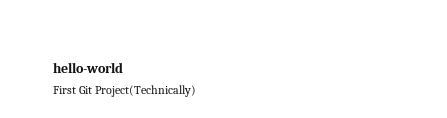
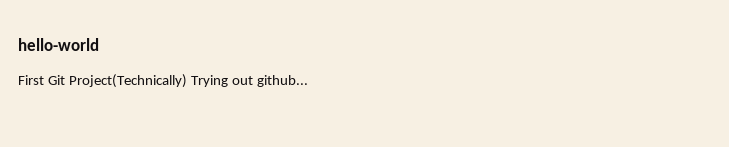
(197, 91) none -> [190,75,308,87] Trying out github...

